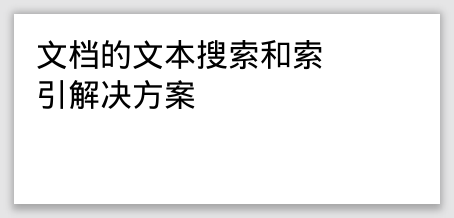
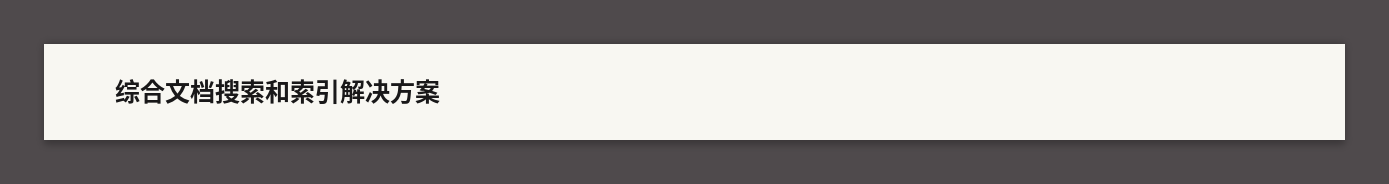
[36,40,196,70] 文档的文本 -> [115,79,215,104] 综合文档

